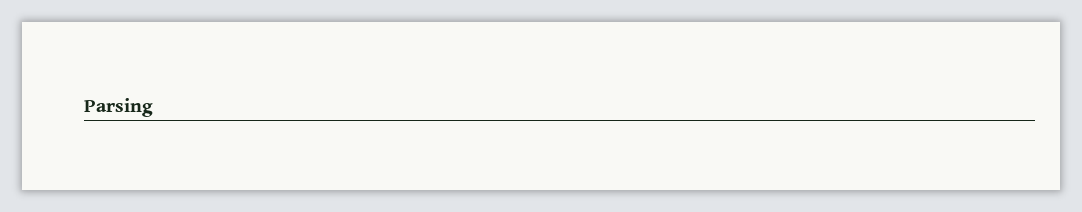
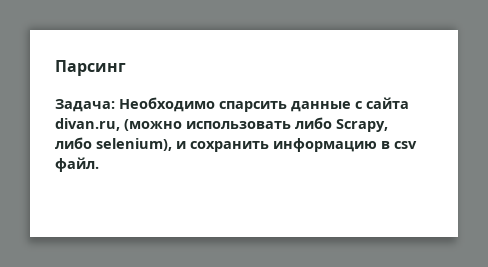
[84,98,153,117] Parsing -> [55,60,126,76] [55,97,409,112] [55,117,388,132] [55,137,417,152] [55,157,99,172] Парсинг // Задача: Необходимо спарсить данные с сайта divan.ru, (можно использовать либо Scrapy, либо selenium), и сохранить информацию в csv файл.

